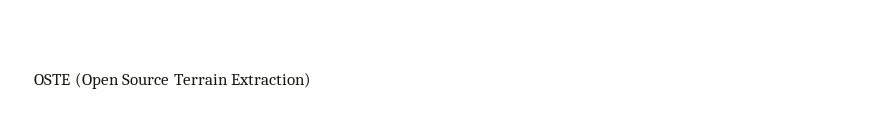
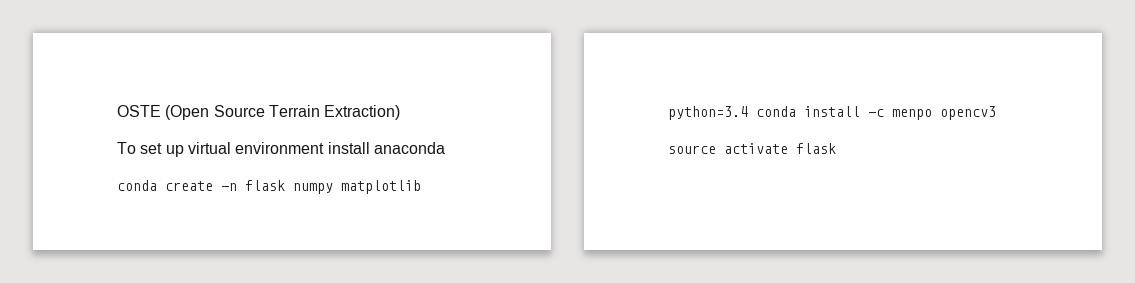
(312, 80) none -> [117,142,445,157] [117,180,421,194] [668,106,996,120] [668,143,836,154] // To set up virtual environment install anaconda // conda create -n flask numpy matplotlib python=3.4 conda install -c menpo opencv3 // source activate flask

